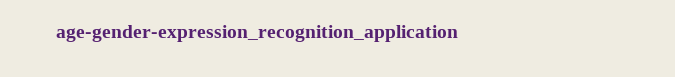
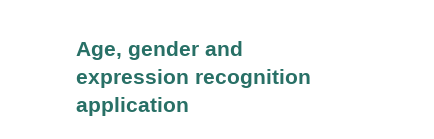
[56,25,458,42] age-gender-expression_recognition_application -> [76,41,243,60] [76,69,311,88] [76,97,189,116] Age, gender and expression recognition application

